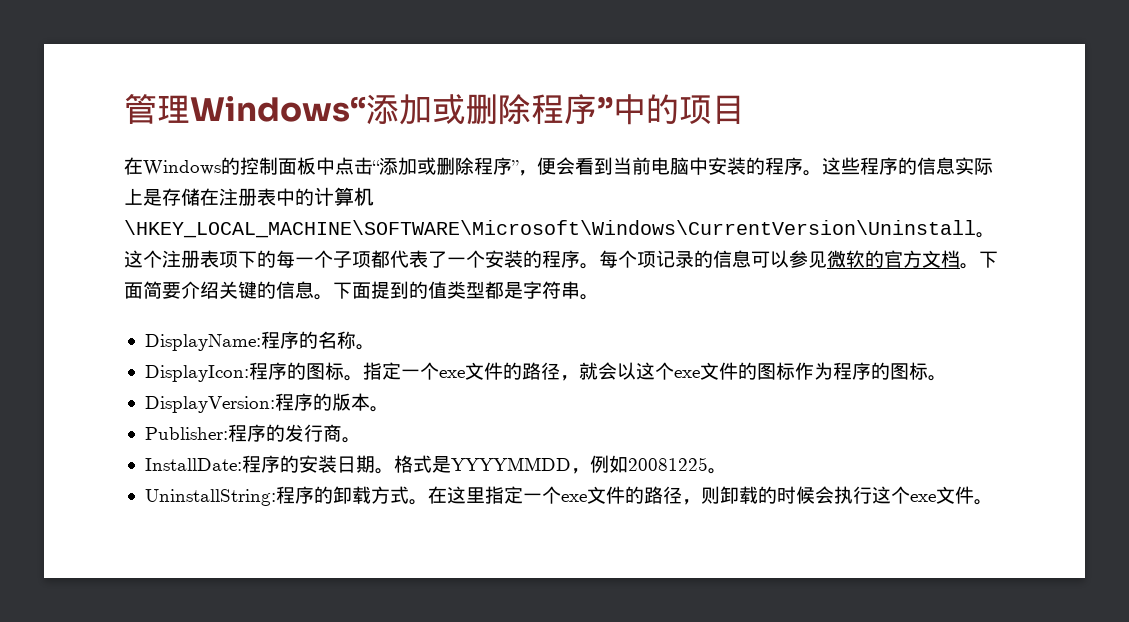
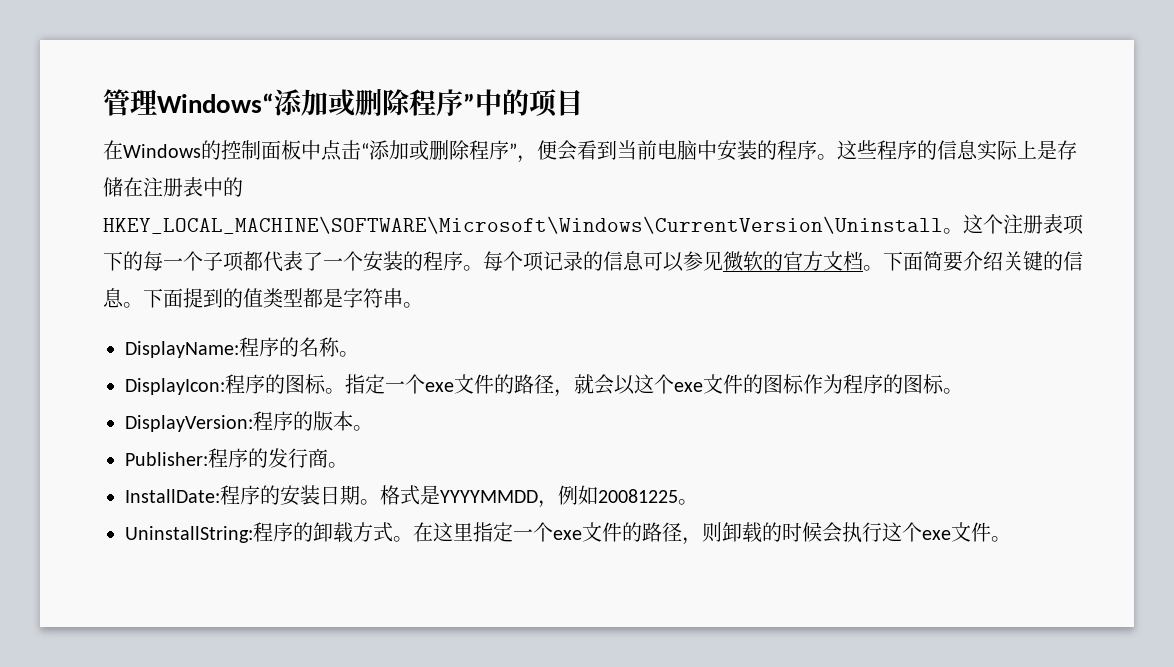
[314,187,374,206] [124,220,976,238] 计算机\HKEY_LOCAL_MACHINE\SOFTWARE\Microsoft\Windows\CurrentVersion\Uninstall -> [103,216,943,234] HKEY_LOCAL_MACHINE\SOFTWARE\Microsoft\Windows\CurrentVersion\Uninstall

